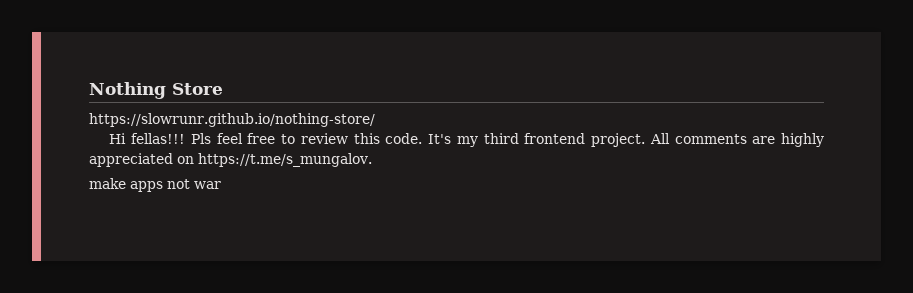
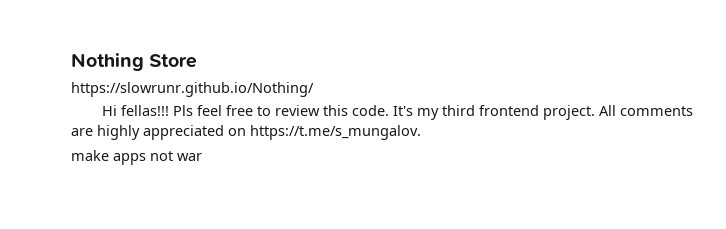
[89,113,375,127] https://slowrunr.github.io/nothing-store/ -> [71,82,314,97] https://slowrunr.github.io/Nothing/

